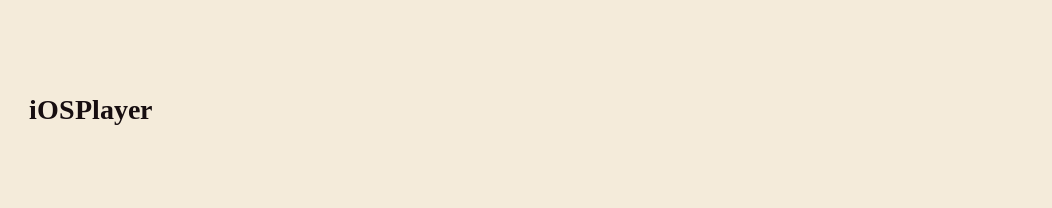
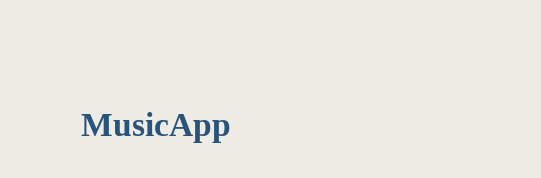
[29,100,152,125] iOSPlayer -> [81,112,231,143] MusicApp

